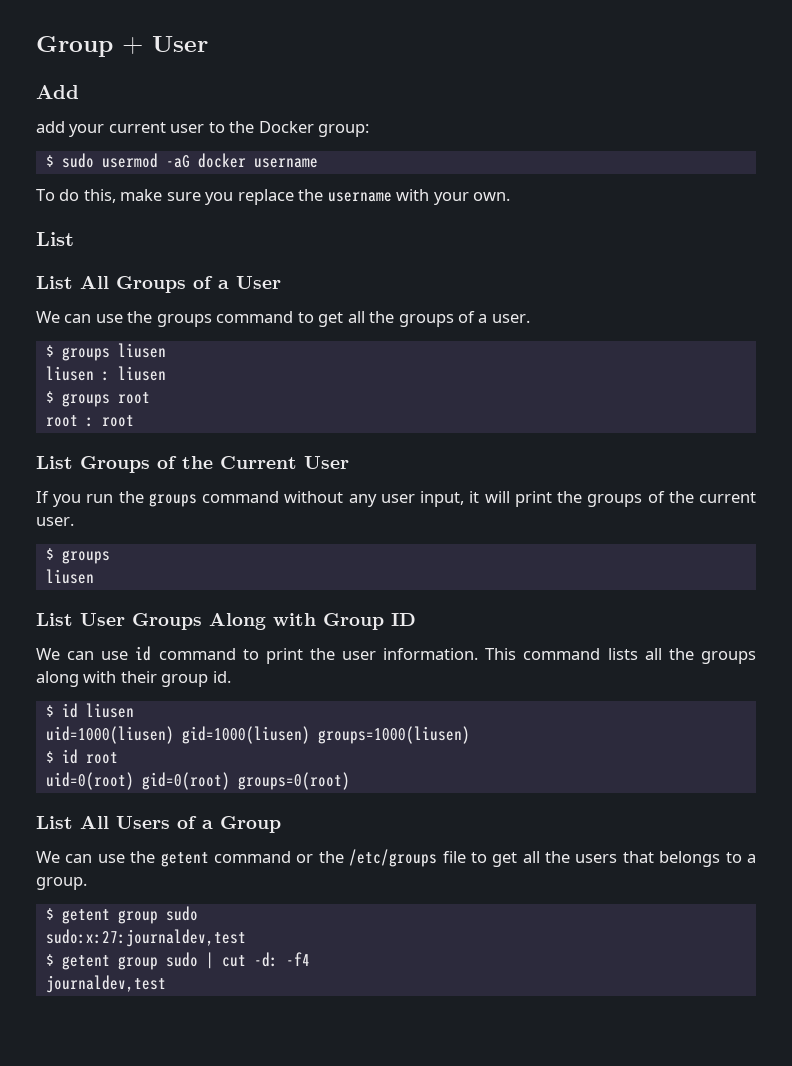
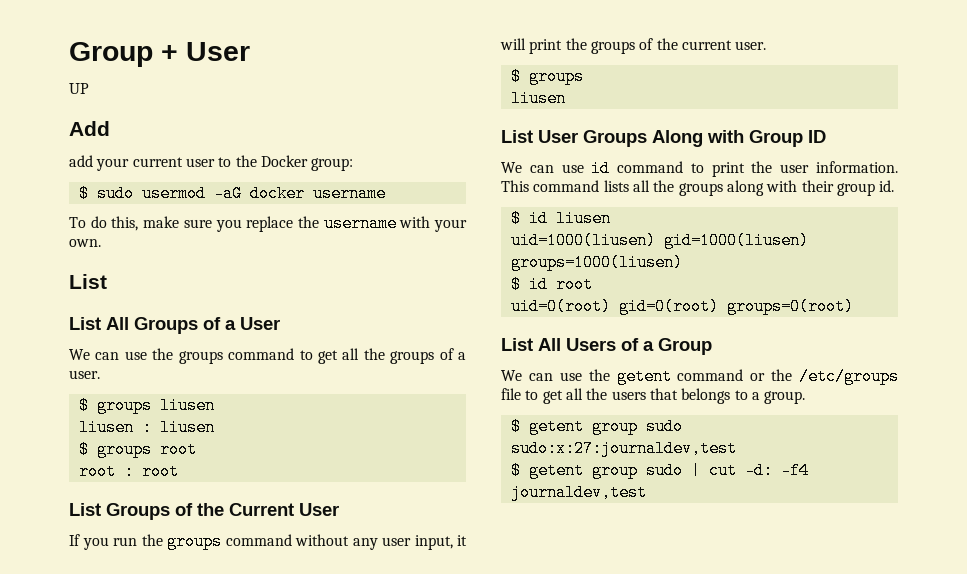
(208, 44) none -> [69,83,89,94] // UP

